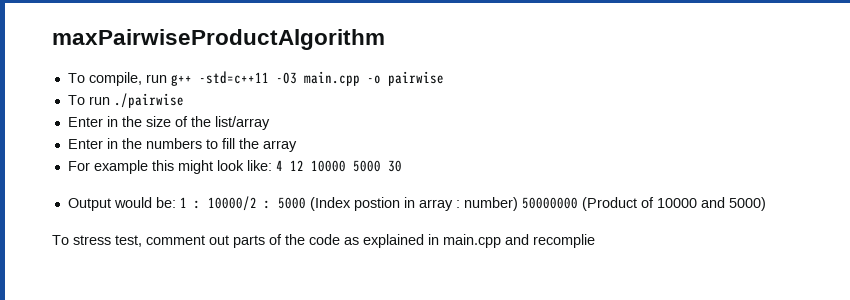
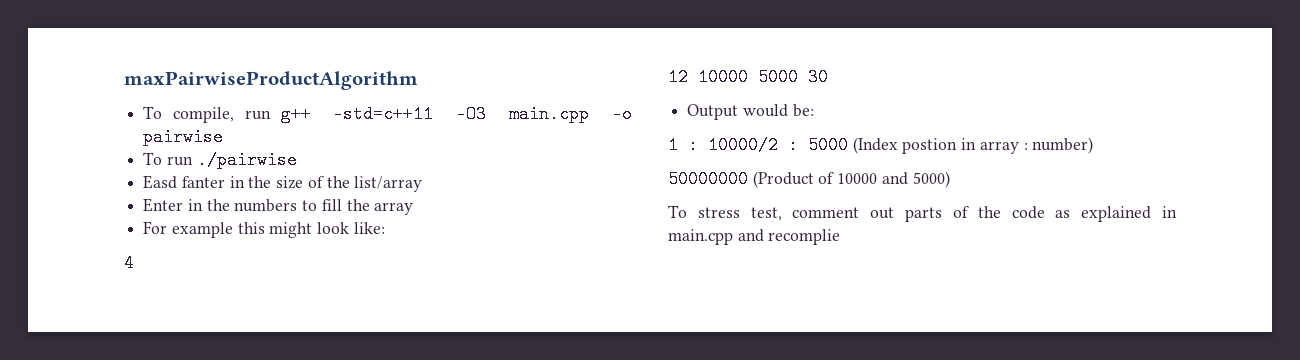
[67,117,103,127] Enter -> [143,175,225,189] Easd fanter
(272, 165) none -> (385, 228) //
(283, 165) none -> (134, 263) //
(176, 202) none -> (814, 110) //
(518, 204) none -> (1094, 145) //

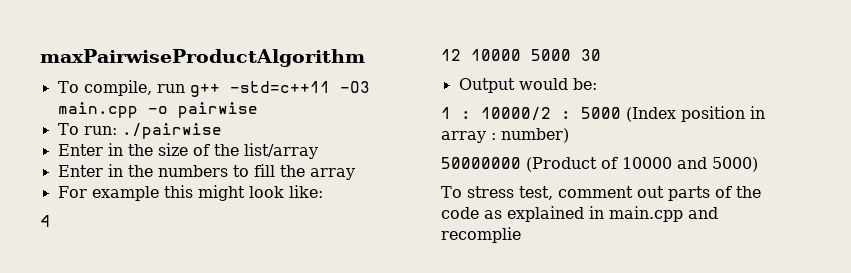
[166,156,193,166] run -> [83,126,117,135] run:
[143,175,225,189] Easd fanter -> [57,144,103,156] Enter
[902,138,958,154] postion -> [681,106,745,122] position

